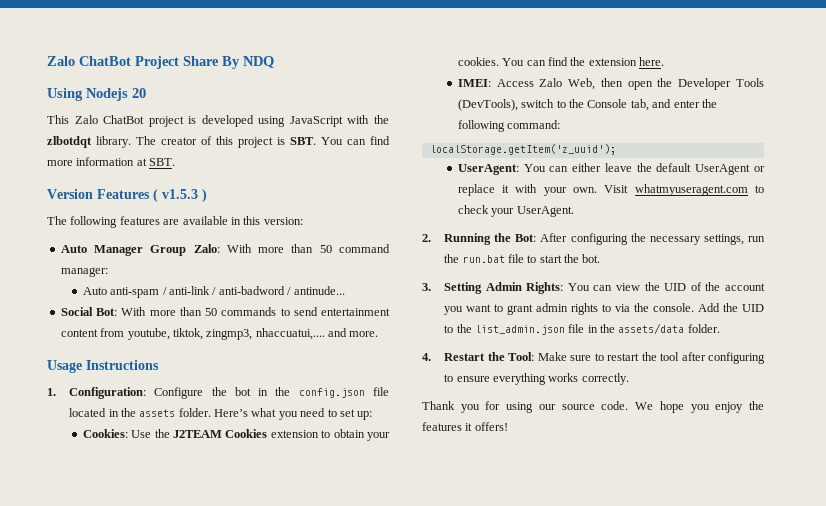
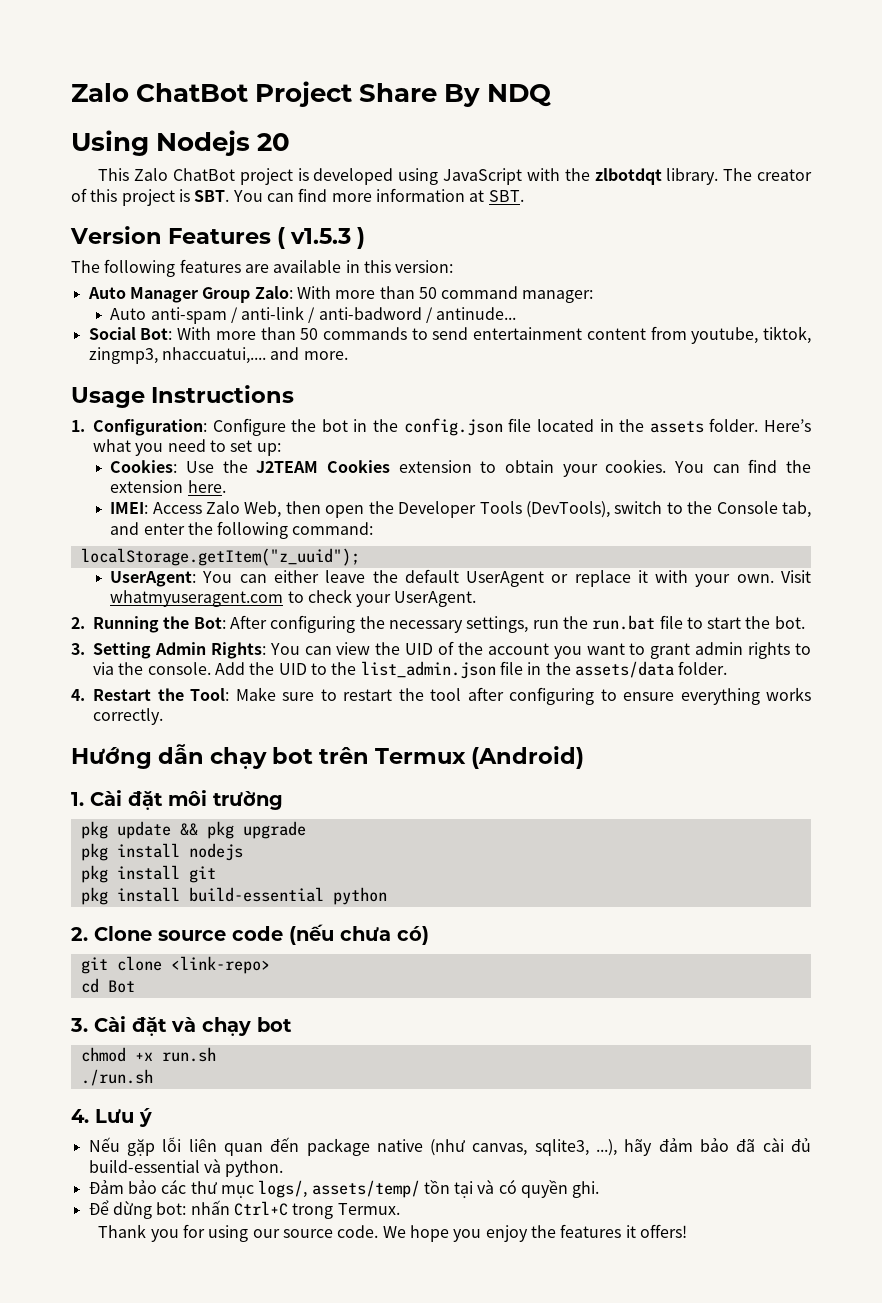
[429,144,616,155] localStorage.getItem('z_uuid'); -> [80,548,360,566] localStorage.getItem("z_uuid");
(629, 379) none -> [71,744,585,769] [71,790,283,810] [80,821,306,839] [80,843,243,861] [80,865,216,883] [80,887,387,905] [71,924,429,945] [80,956,270,974] [80,978,135,993] [70,1016,292,1036] [80,1047,216,1062] [80,1069,153,1086] [71,1108,152,1127] [88,1137,811,1156] [88,1158,284,1177] [88,1179,600,1198] [88,1200,400,1219] // Hướng dẫn chạy bot trên Termux (Android) // 1. Cài đặt môi trường // pkg update && pkg upgrade // pkg install nodejs // pkg install git // pkg install build-essential python // 2. Clone source code (nếu chưa có) // git clone <link-repo> // cd Bot // 3. Cài đặt và chạy bot // chmod +x run.sh // ./run.sh // 4. Lưu ý // Nếu gặp lỗi liên quan đến package native (như canvas, sqlite3, ...), hãy đảm bảo đã cài đủ build-essential và python. // Đảm bảo các thư mục logs/, assets/temp/ tồn tại và có quyền ghi. // Để dừng bot: nhấn Ctrl+C trong Termux.

